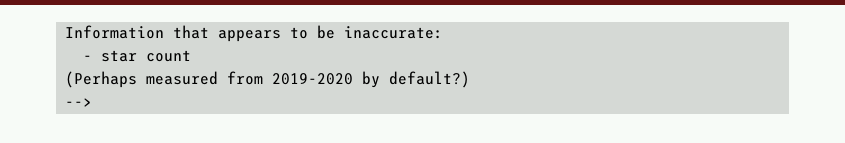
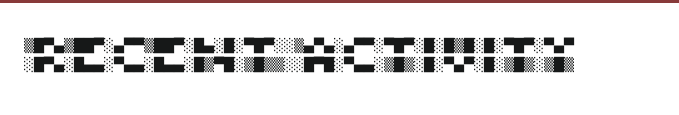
[65,25,444,42] [83,50,192,62] [65,71,471,88] [65,98,93,107] Information that appears to be inaccurate: // - star count // (Perhaps measured from 2019-2020 by default?) // --> -> [24,37,575,54] [24,56,574,73] ▒█▀▄▒██▀░▄▀▀▒██▀░█▄░█░▀█▀░░▒▄▀▄░▄▀▀░▀█▀░█░█▒█░█░▀█▀░▀▄▀ ░█▀▄░█▄▄░▀▄▄░█▄▄░█▒▀█░▒█▒▒░░█▀█░▀▄▄░▒█▒░█░▀▄▀░█░▒█▒░▒█▒

